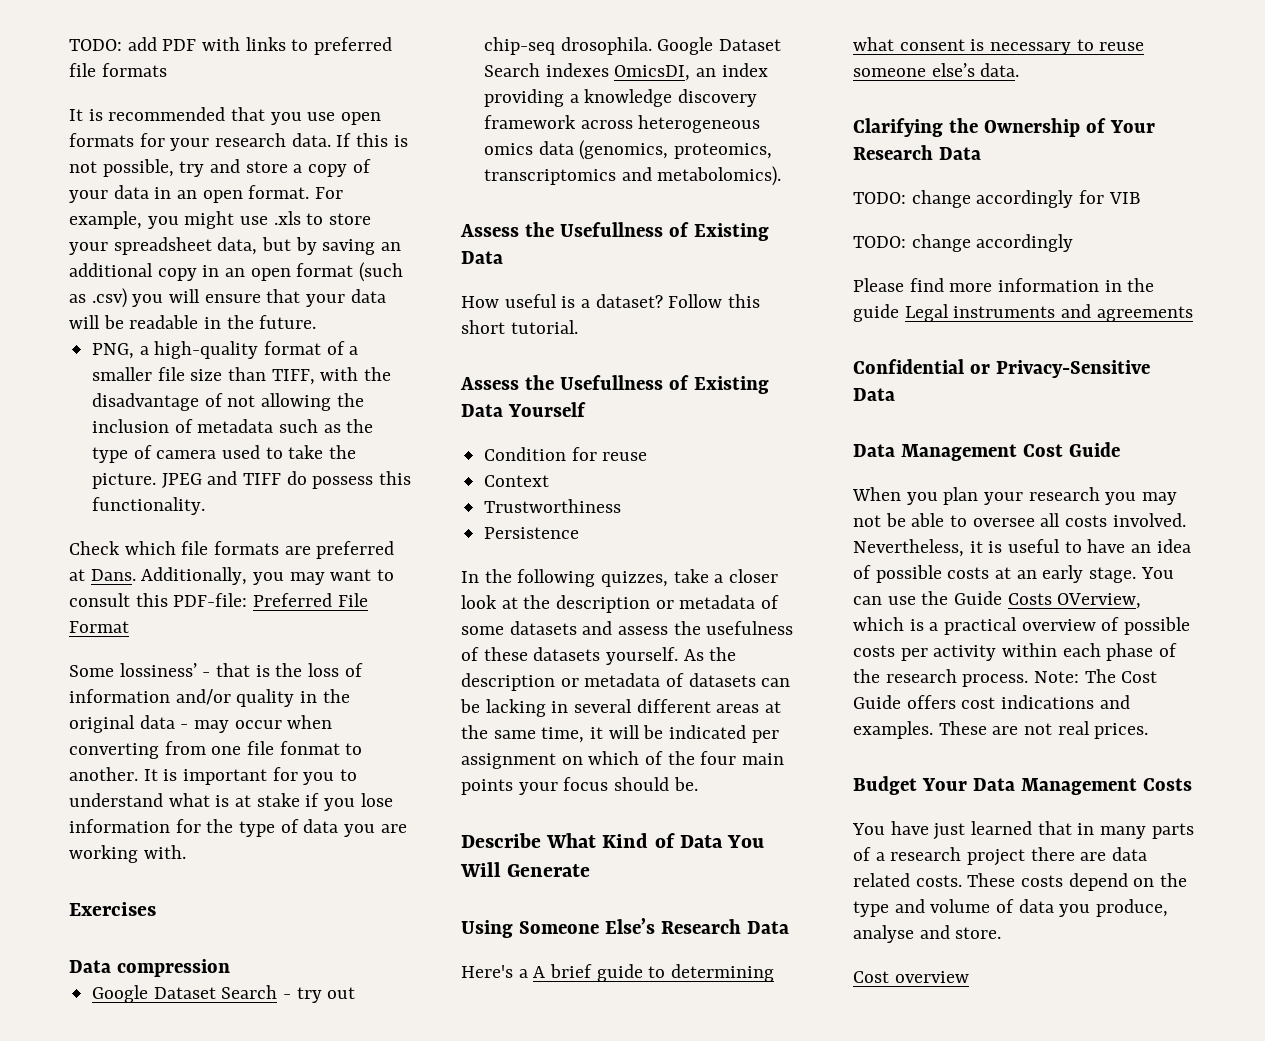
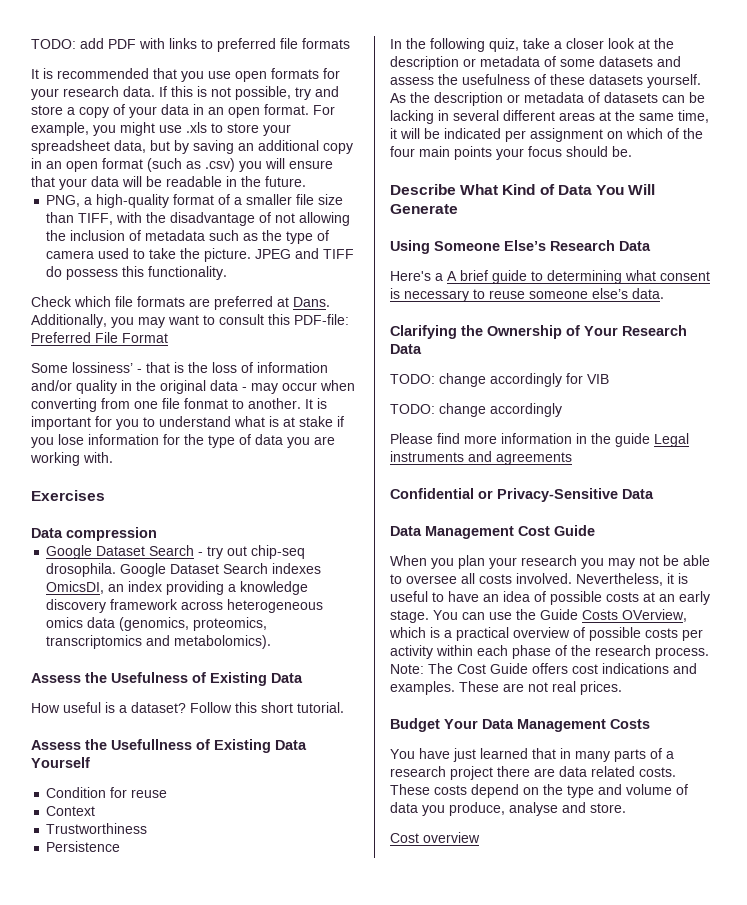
[559,222,663,237] Usefullness -> [111,672,188,683] Usefulness
[601,571,669,587] quizzes, -> [489,38,519,52] quiz,

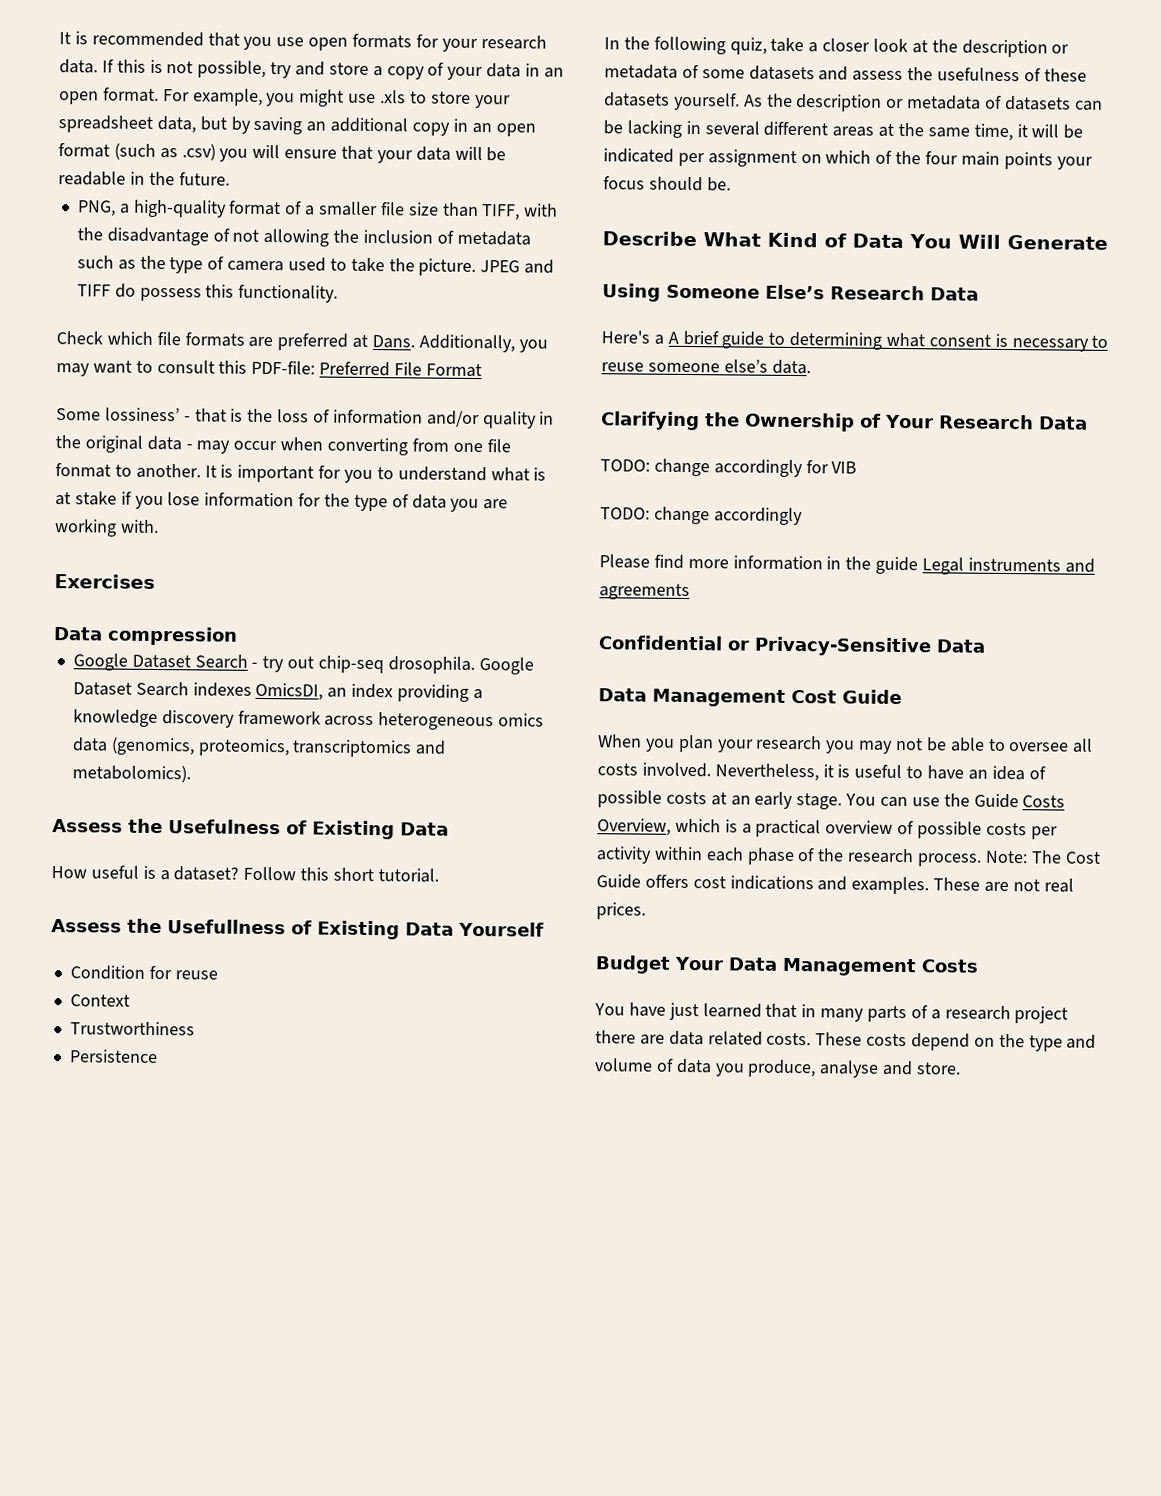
[31,38,350,52] TODO: add PDF with links to preferred file formats // -> (59, 38) none
[622,609,687,622] OVerview, -> [597,818,671,836] Overview,
[390,832,480,843] // Cost overview -> (962, 1068) none

